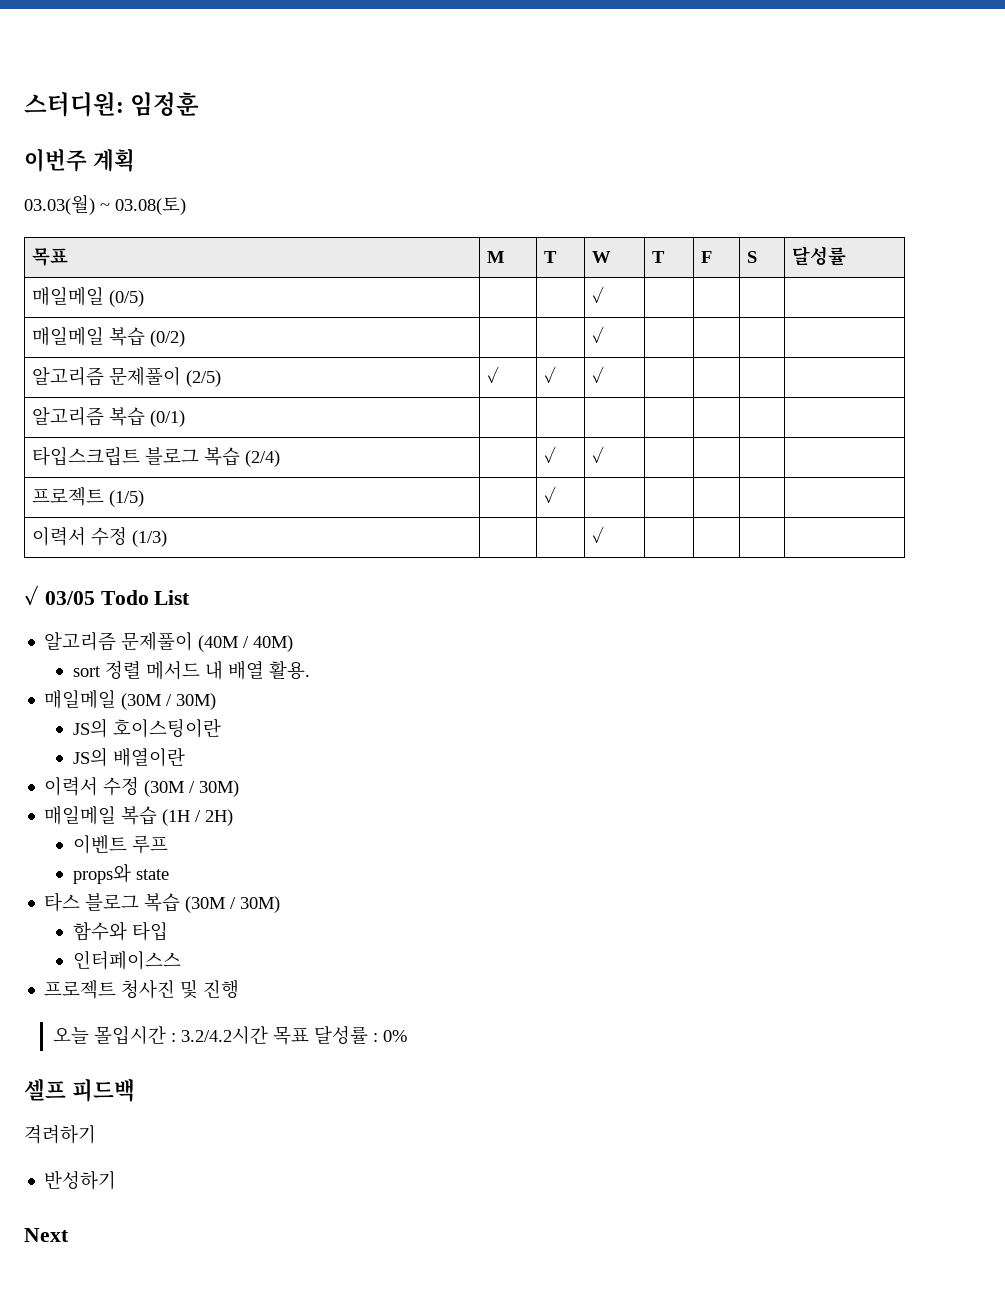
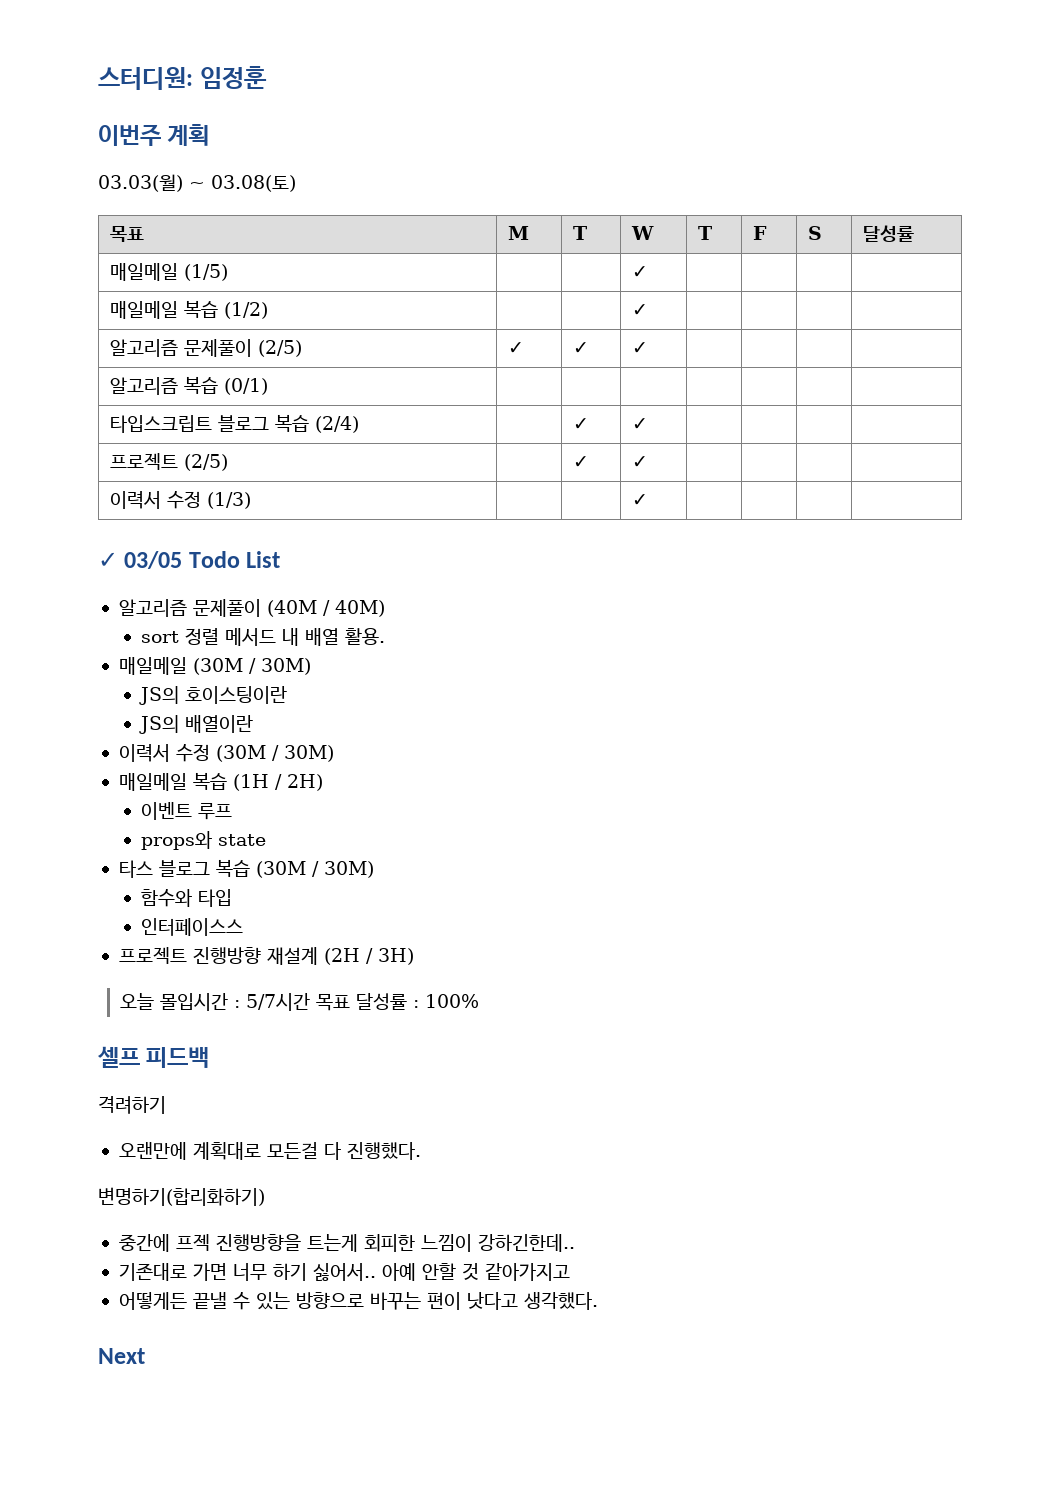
[108,290,144,307] (0/5) -> [183,264,228,281] (1/5)
[149,330,185,347] (0/2) -> [223,302,268,319] (1/2)
[108,490,144,507] [543,486,556,503] (1/5) | | ✓ | -> [183,454,228,471] [572,456,589,468] [631,456,648,468] (2/5) | | ✓ | ✓
[121,979,240,999] 청사진 및 진행 -> [192,947,414,965] 진행방향 재설계 (2H / 3H)
[180,1026,268,1044] 3.2/4.2시간 -> [246,993,311,1011] 5/7시간
[382,1030,407,1042] 0% -> [425,994,480,1008] 100%
[44,1171,117,1190] 반성하기 -> [118,1142,421,1160] [98,1187,265,1206] [118,1234,575,1252] [118,1263,570,1281] [118,1292,598,1310] 오랜만에 계획대로 모든걸 다 진행했다. // 변명하기(합리화하기) // 중간에 프젝 진행방향을 트는게 회피한 느낌이 강하긴한데.. // 기존대로 가면 너무 하기 싫어서.. 아예 안할 것 같아가지고 // 어떻게든 끝낼 수 있는 방향으로 바꾸는 편이 낫다고 생각했다.

